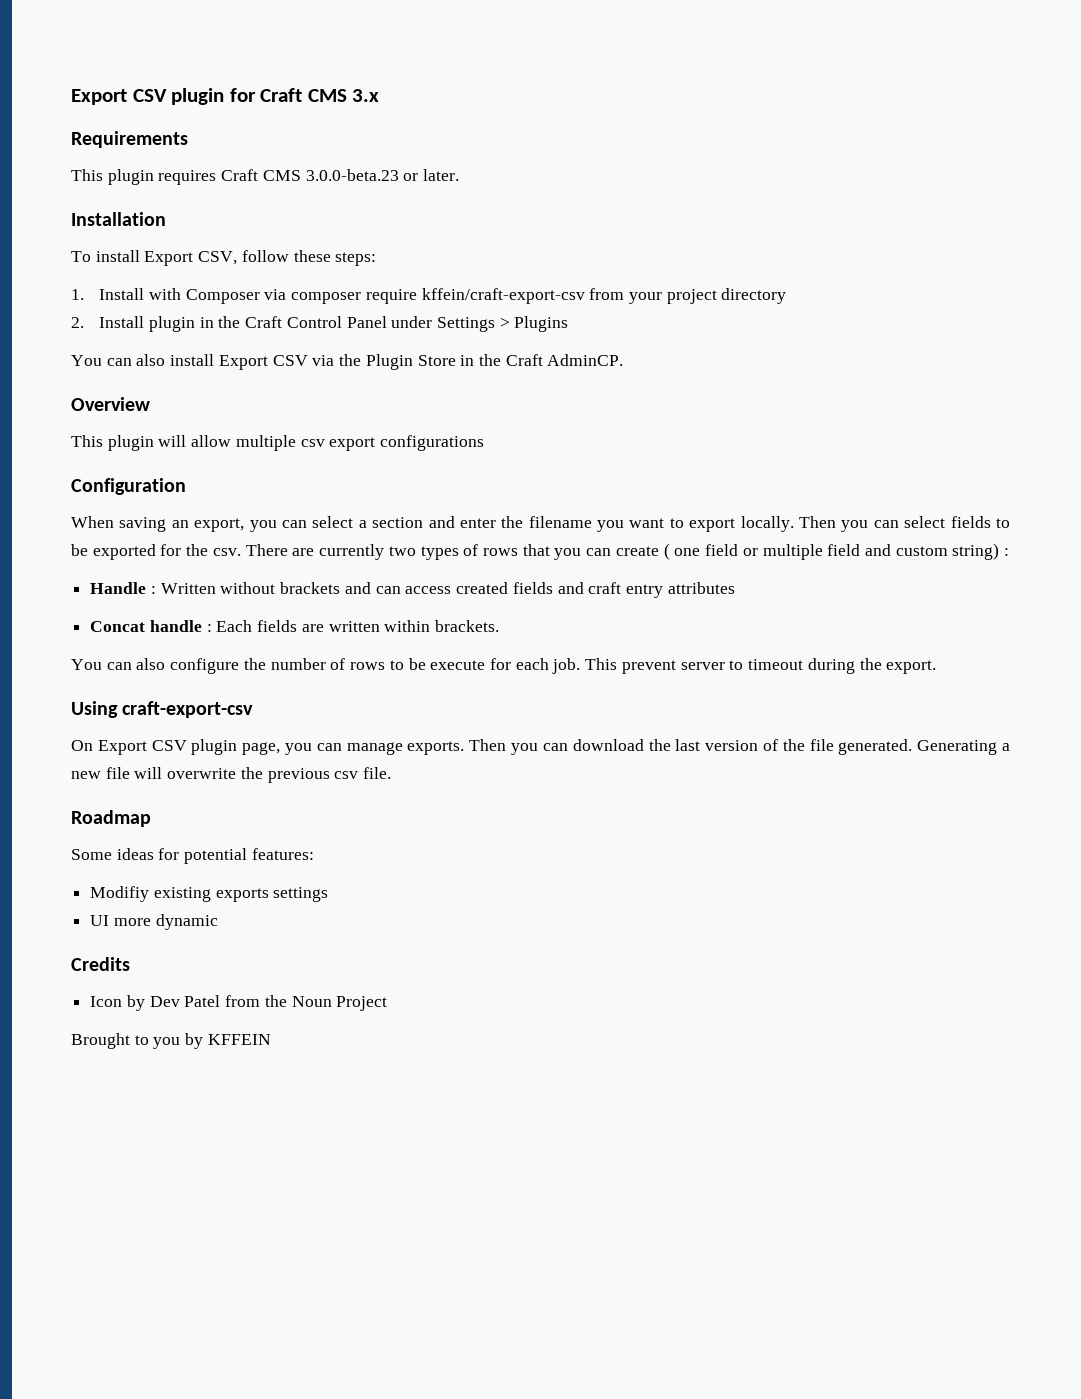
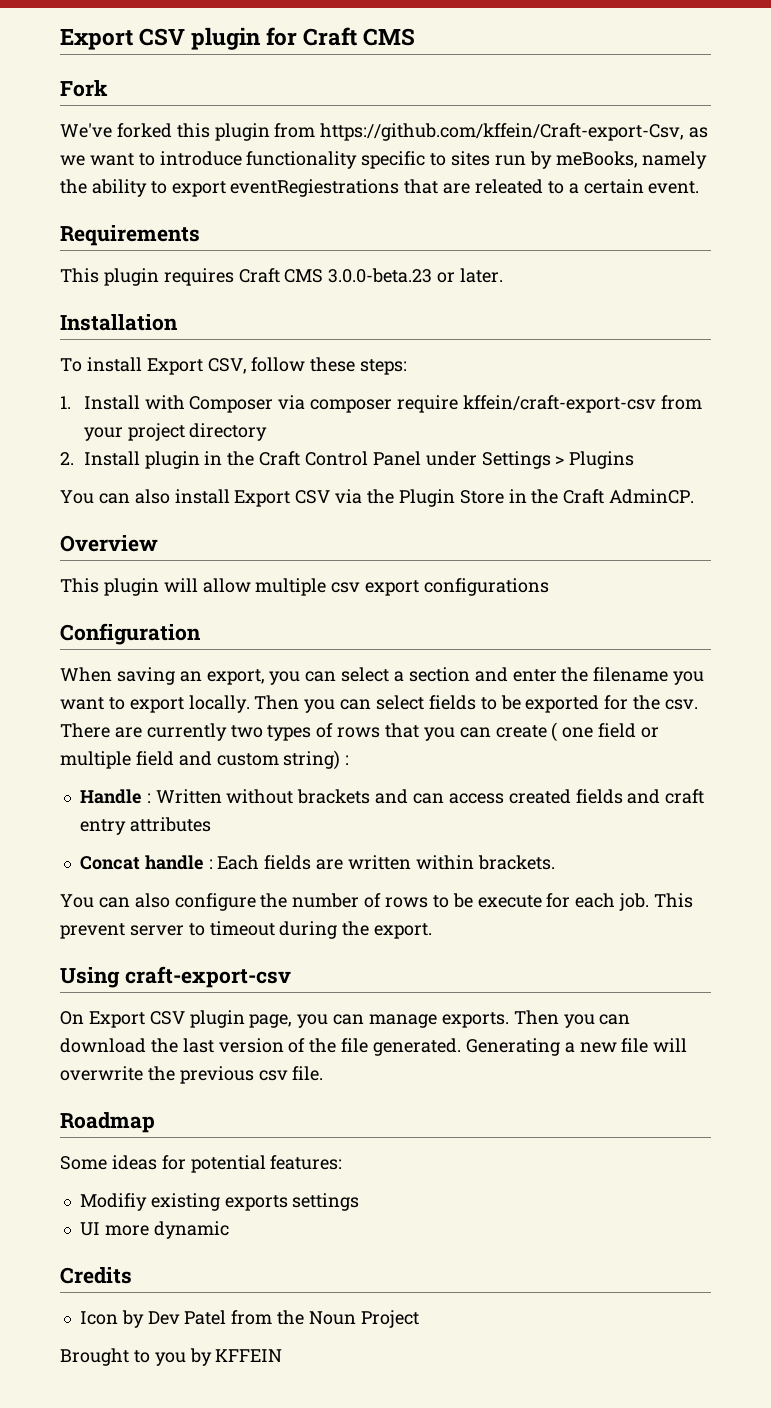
[352,89,380,102] 3.x -> [60,80,108,97] [60,123,709,141] [60,151,708,169] [60,179,700,197] // Fork // We've forked this plugin from https://github.com/kffein/Craft-export-Csv, as we want to introduce functionality specific to sites run by meBooks, namely the ability to export eventRegiestrations that are releated to a certain event.

